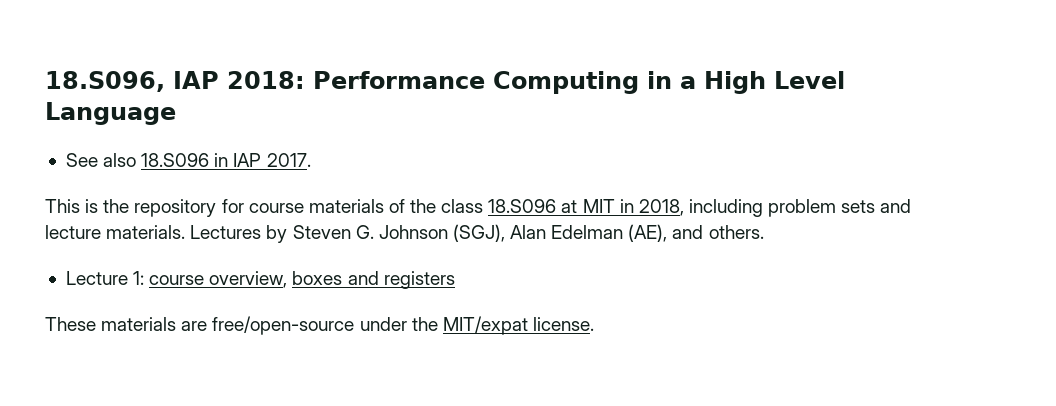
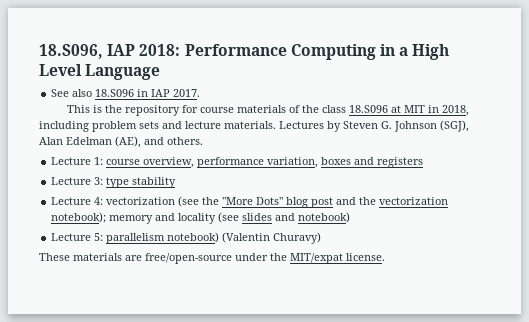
(288, 279) none -> [197,157,319,168] performance variation,
(455, 280) none -> [51,177,177,188] [51,196,449,208] [51,212,351,224] [51,232,322,244] // Lecture 3: type stability // Lecture 4: vectorization (see the "More Dots" blog post and the vectorization notebook); memory and locality (see slides and notebook) // Lecture 5: parallelism notebook) (Valentin Churavy)

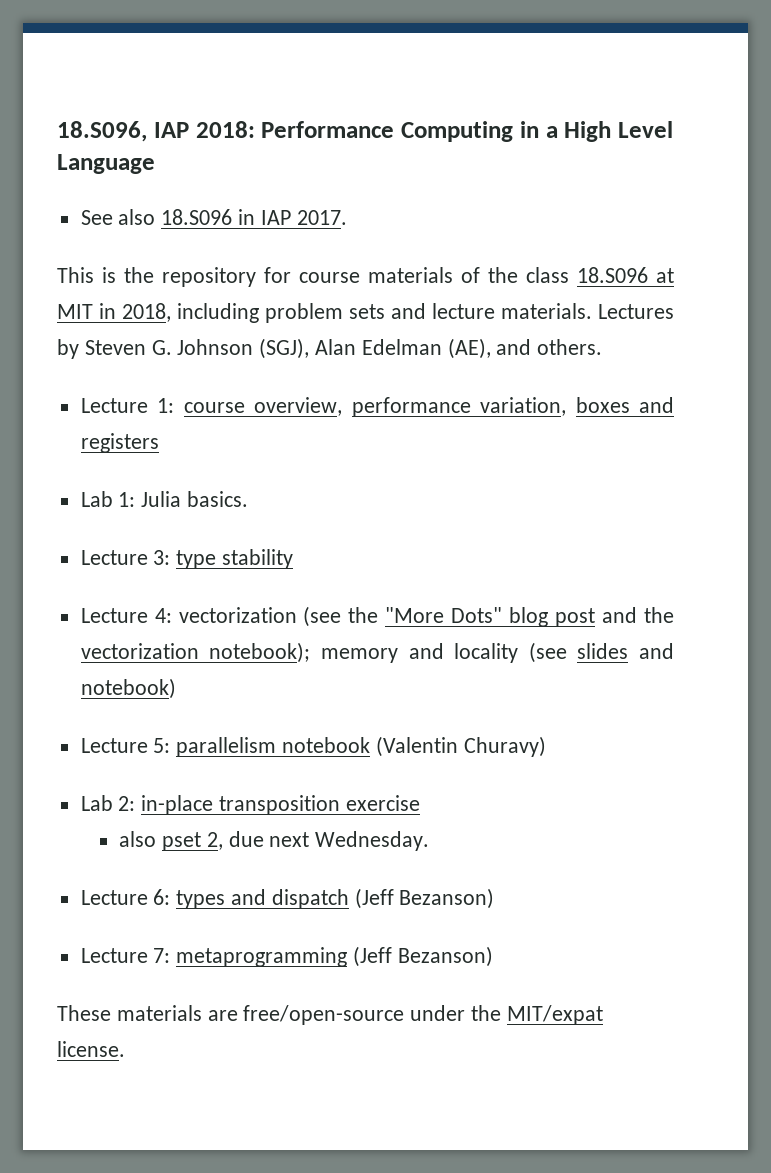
(424, 162) none -> [80,491,249,507] // Lab 1: Julia basics.
[167,232,220,243] notebook) -> [282,737,371,753] notebook
(322, 238) none -> [80,795,420,815] [119,831,430,851] [80,888,495,909] [80,946,493,967] // Lab 2: in-place transposition exercise // also pset 2, due next Wednesday. // Lecture 6: types and dispatch (Jeff Bezanson) // Lecture 7: metaprogramming (Jeff Bezanson)

